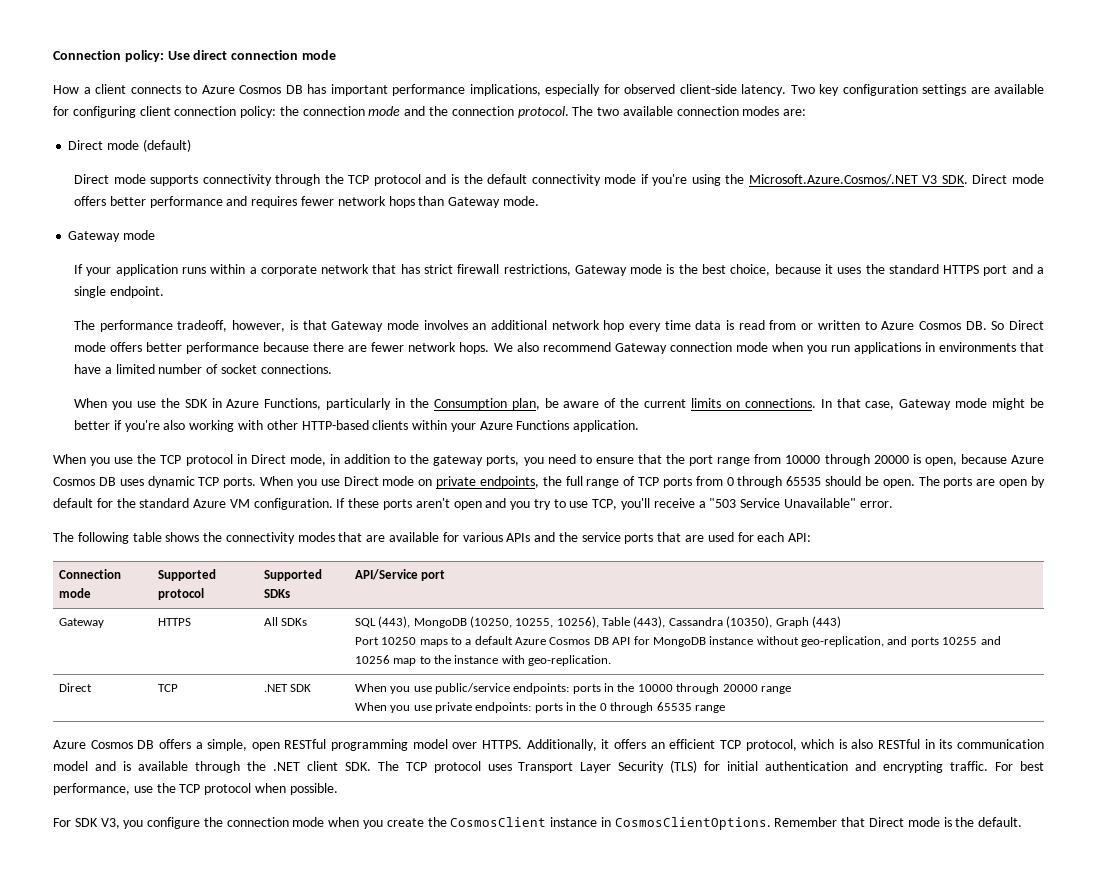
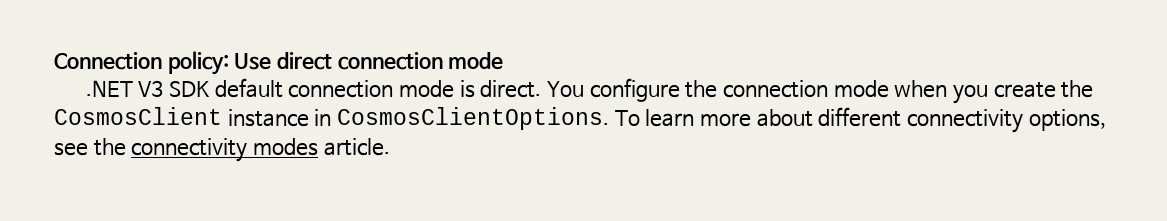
[53,84,1044,96] [53,106,807,118] [68,139,191,152] [74,174,1045,186] [74,196,539,208] [68,230,156,242] [74,264,1044,276] [74,286,164,298] [74,320,1044,332] [74,342,1045,354] [74,364,332,374] [74,398,1045,410] [74,420,640,432] [53,454,1045,466] [53,476,1046,488] [53,498,893,510] [53,532,812,544] [58,569,121,579] [58,588,91,598] [157,569,216,581] [157,588,204,600] [263,569,322,581] [263,589,290,598] [354,569,446,581] [58,618,104,628] [157,618,191,626] [263,617,308,626] [354,616,841,628] [354,636,1001,647] [354,655,612,666] [58,683,92,692] [157,684,178,692] [263,684,312,692] [354,683,791,694] [354,702,725,713] [53,739,1044,751] [53,760,1045,773] [53,783,338,795] [53,818,144,829] How a client connects to Azure Cosmos DB has important performance implications, especially for observed client-side latency. Two key configuration settings are available for configuring client connection policy: the connection mode and the connection protocol. The two available connection modes are: // Direct mode (default) // Direct mode supports connectivity through the TCP protocol and is the default connectivity mode if you're using the Microsoft.Azure.Cosmos/.NET V3 SDK. Direct mode offers better performance and requires fewer network hops than Gateway mode. // Gateway mode // If your application runs within a corporate network that has strict firewall restrictions, Gateway mode is the best choice, because it uses the standard HTTPS port and a single endpoint. // The performance tradeoff, however, is that Gateway mode involves an additional network hop every time data is read from or written to Azure Cosmos DB. So Direct mode offers better performance because there are fewer network hops. We also recommend Gateway connection mode when you run applications in environments that have a limited number of socket connections. // When you use the SDK in Azure Functions, particularly in the Consumption plan, be aware of the current limits on connections. In that case, Gateway mode might be better if you're also working with other HTTP-based clients within your Azure Functions application. // When you use the TCP protocol in Direct mode, in addition to the gateway ports, you need to ensure that the port range from 10000 through 20000 is open, because Azure Cosmos DB uses dynamic TCP ports. When you use Direct mode on private endpoints, the full range of TCP ports from 0 through 65535 should be open. The ports are open by default for the standard Azure VM configuration. If these ports aren't open and you try to use TCP, you'll receive a "503 Service Unavailable" error. // The following table shows the connectivity modes that are available for various APIs and the service ports that are used for each API: // Connection mode | Supported protocol | Supported SDKs | API/Service port // Gateway | HTTPS | All SDKs | SQL (443), MongoDB (10250, 10255, 10256), Table (443), Cassandra (10350), Graph (443) // Port 10250 maps to a default Azure Cosmos DB API for MongoDB instance without geo-replication, and ports 10255 and 10256 map to the instance with geo-replication. // Direct | TCP | .NET SDK | When you use public/service endpoints: ports in the 10000 through 20000 range // When you use private endpoints: ports in the 0 through 65535 range // Azure Cosmos DB offers a simple, open RESTful programming model over HTTPS. Additionally, it offers an efficient TCP protocol, which is also RESTful in its communication model and is available through the .NET client SDK. The TCP protocol uses Transport Layer Security (TLS) for initial authentication and encrypting traffic. For best performance, use the TCP protocol when possible. // For SDK V3, you -> [85,78,585,98] .NET V3 SDK default connection mode is direct. You
[774,817,1023,827] Remember that Direct mode is the default. -> [614,107,1106,133] [54,138,390,162] To learn more about different connectivity options, see the connectivity modes article.

